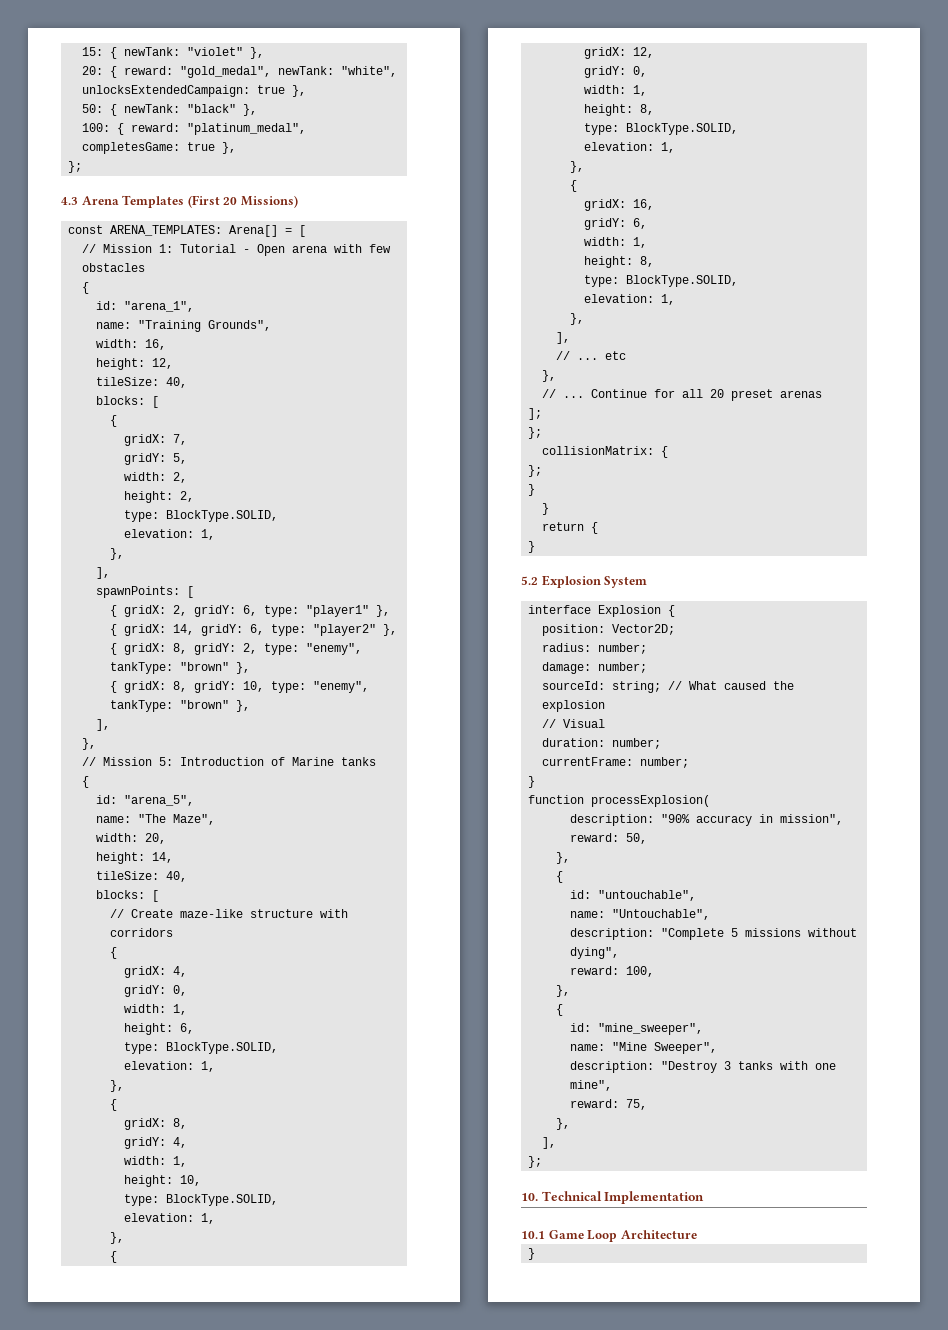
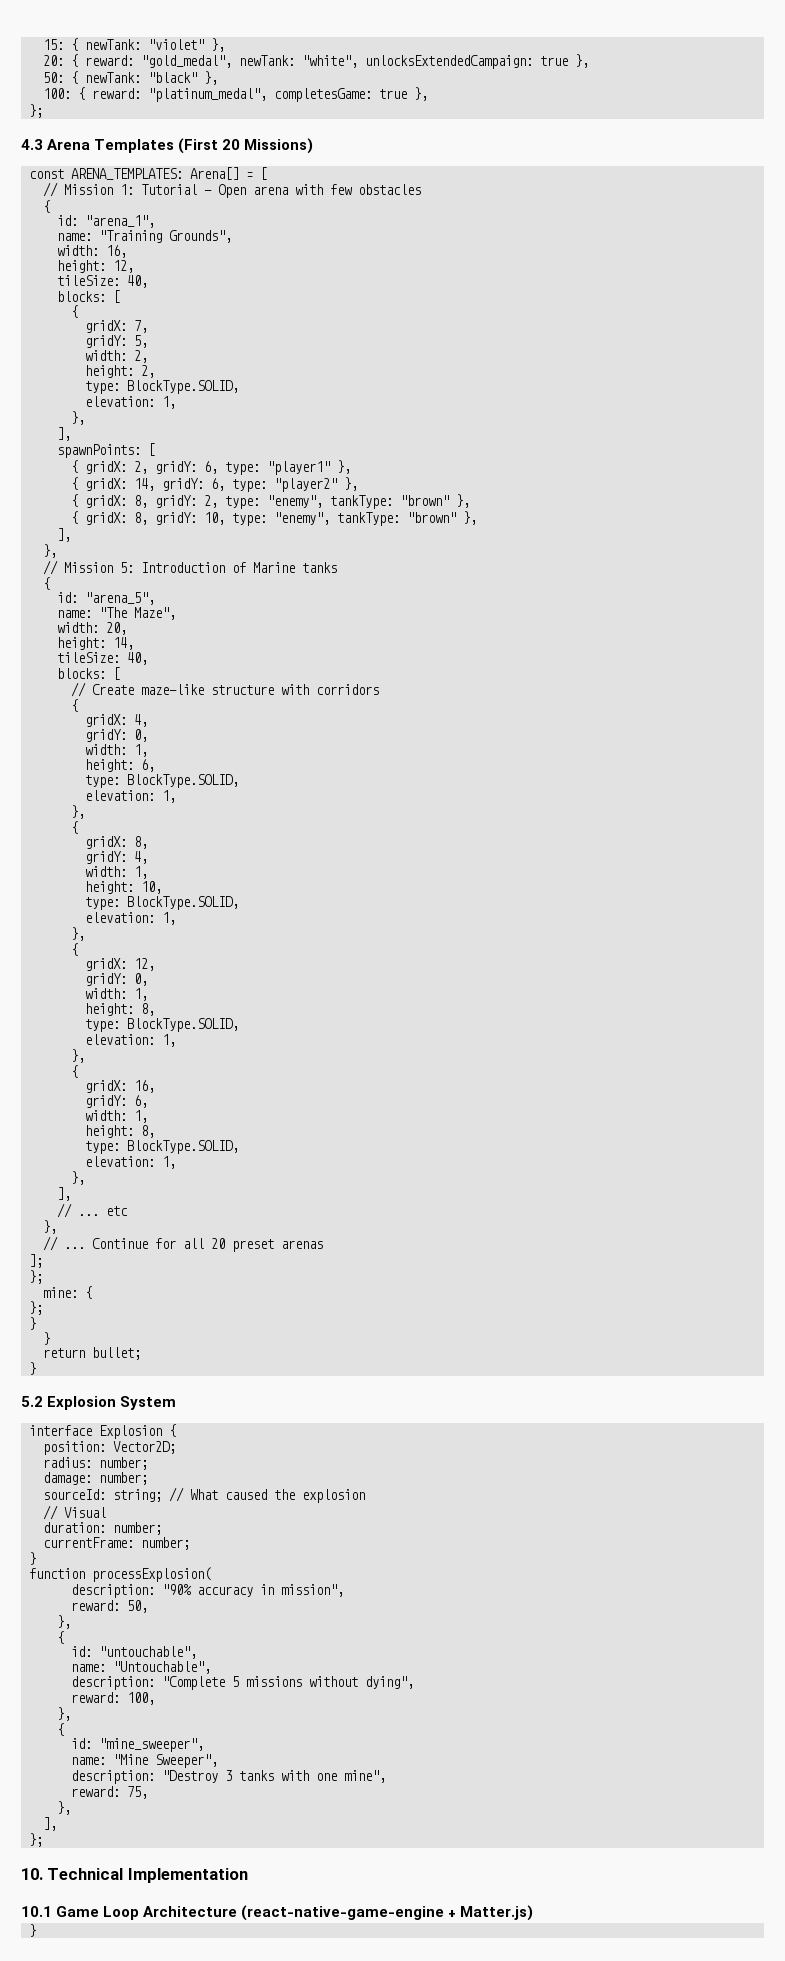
[541,446,654,455] collisionMatrix: -> [43,1287,79,1298] mine:
[590,522,598,534] { -> [92,1347,142,1360] bullet;
(697, 1234) none -> [241,1905,534,1921] (react-native-game-engine + Matter.js)

